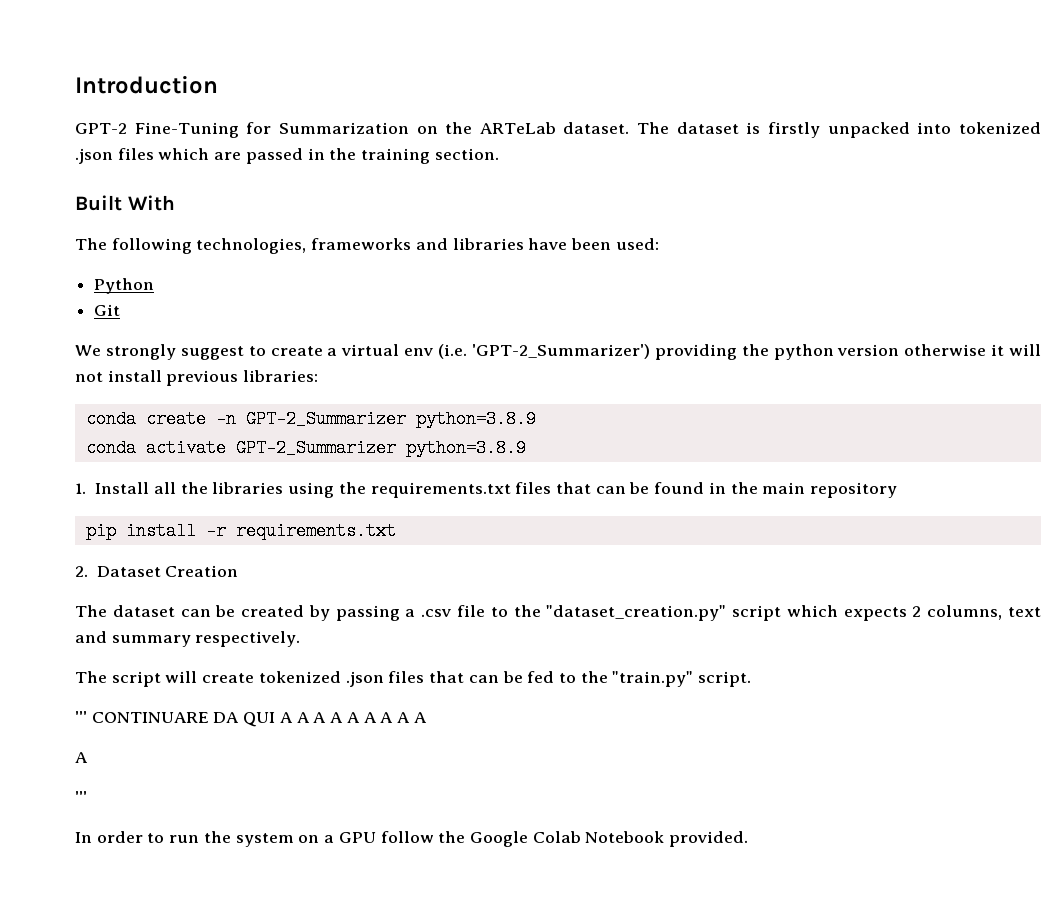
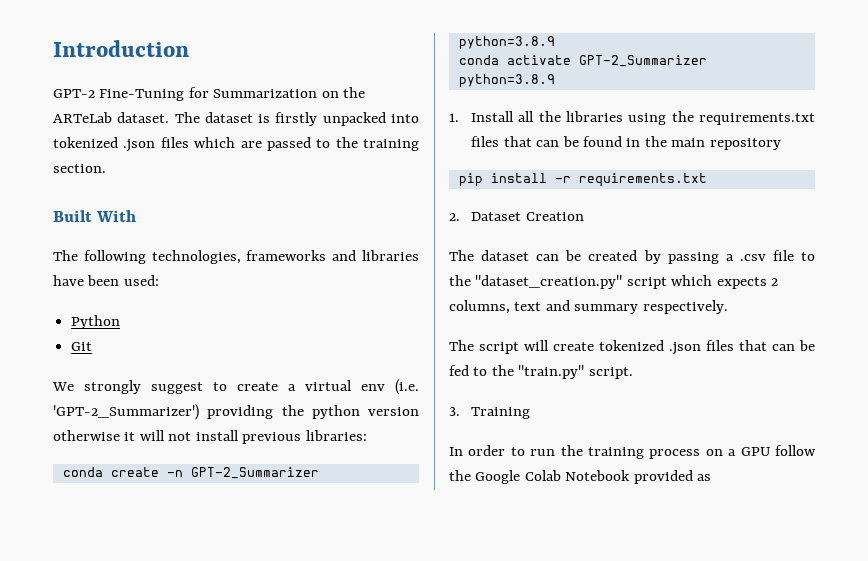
[307,148,325,160] in -> [316,139,331,148] to
[75,711,427,727] [75,752,88,763] [75,791,87,803] ''' CONTINUARE DA QUI A A A A A A A A A // A // ''' -> [449,407,531,419] 3. Training
[235,833,294,847] system -> [588,447,701,459] training process
[669,831,749,847] provided. -> [633,470,712,484] provided as

